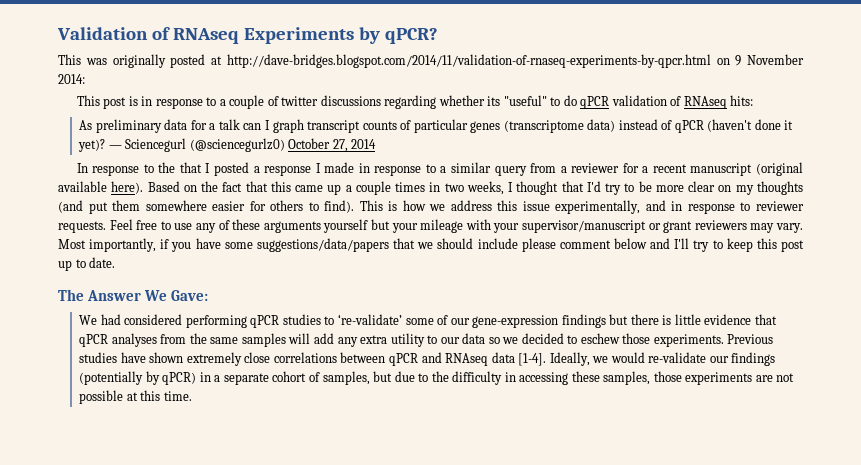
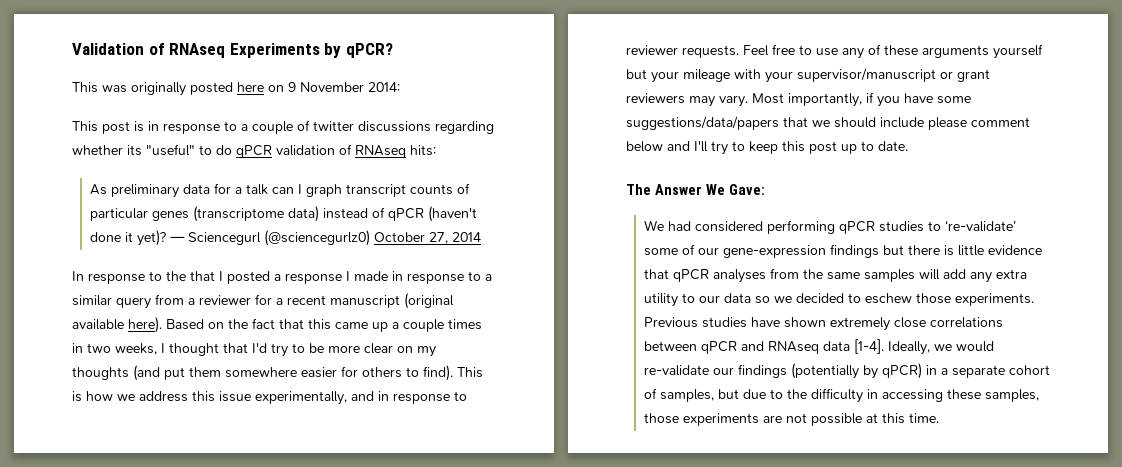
[211,54,711,68] at http://dave-bridges.blogspot.com/2014/11/validation-of-rnaseq-experiments-by-qpcr.html -> [237,82,264,92] here

